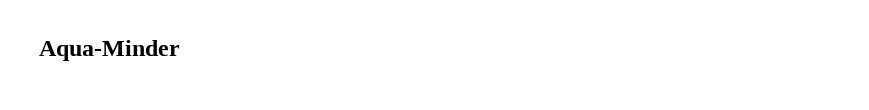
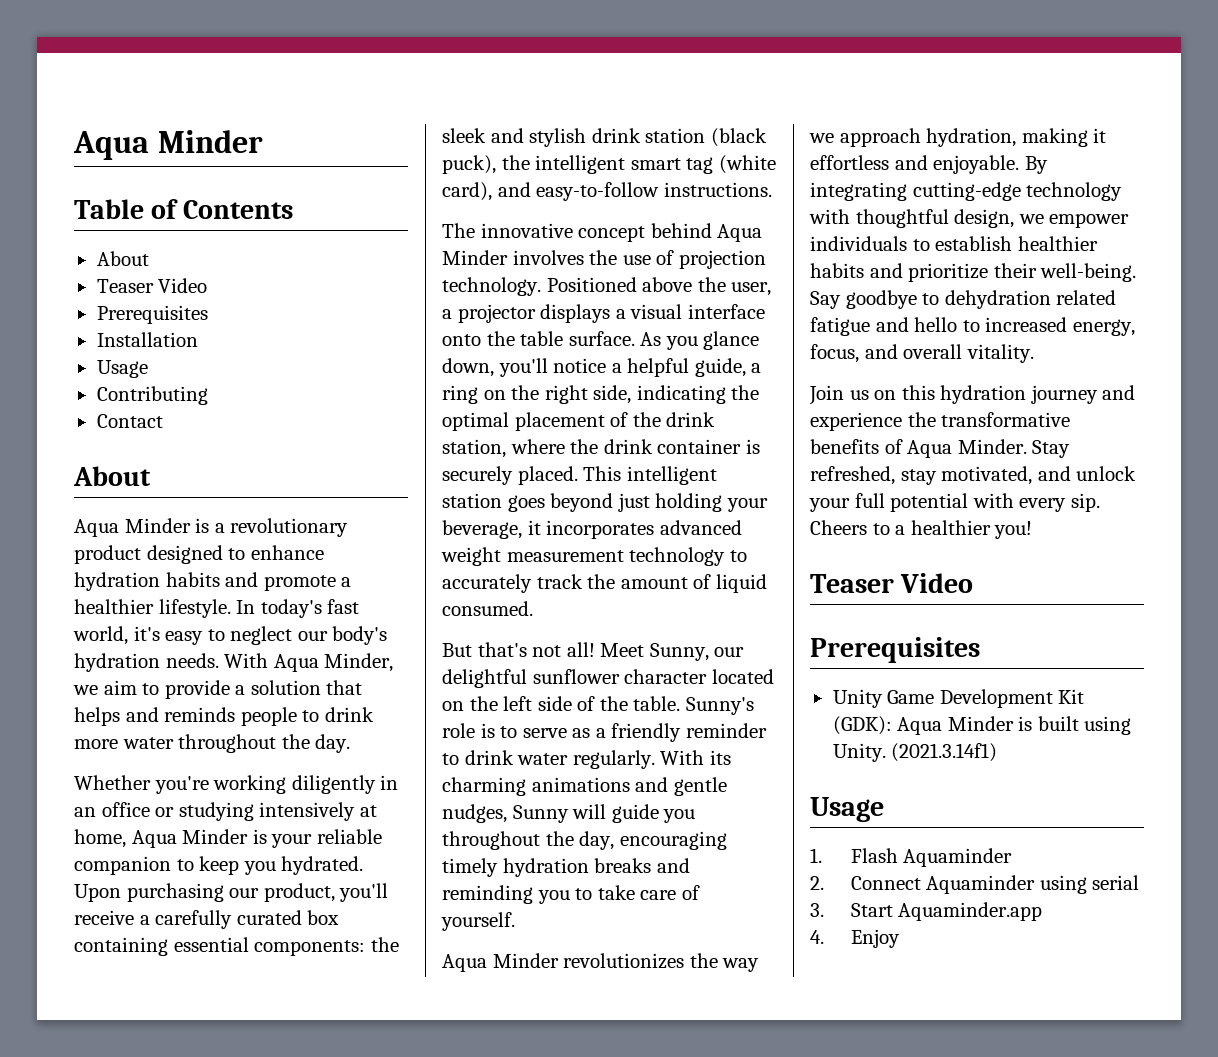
[39,40,180,61] Aqua-Minder -> [73,130,263,160] [74,199,293,219] [96,251,149,266] [96,278,208,293] [96,305,208,324] [96,332,198,347] [96,360,148,378] [96,386,208,405] [96,414,163,428] [73,466,151,486] [74,518,349,537] [74,545,324,564] [74,572,352,591] [74,599,360,618] [73,626,388,645] [74,653,394,672] [73,680,363,699] [74,707,374,726] [74,734,351,753] [74,775,399,794] [74,802,377,821] [74,829,382,848] [74,856,364,875] [74,883,389,902] [74,910,340,929] [74,937,399,956] [442,128,767,147] [442,155,776,174] [442,182,772,201] [442,223,763,242] [442,250,766,269] [442,277,772,296] [442,304,765,323] [442,331,760,350] [442,358,762,377] [442,385,760,404] [442,412,716,431] [442,439,760,458] [442,466,717,485] [442,493,768,512] [442,520,742,539] [441,547,747,566] [442,574,767,593] [442,601,533,616] [442,642,745,661] [442,669,774,688] [442,696,754,715] [442,723,767,742] [442,750,731,769] [442,777,727,796] [442,804,696,823] [442,831,727,850] [442,858,690,877] [442,885,700,904] [441,912,515,931] [442,953,760,972] [809,128,1107,147] [810,155,1048,174] [810,182,1123,201] [809,209,1130,228] [810,236,1098,251] [810,263,1137,282] [810,290,1117,309] [810,317,1135,336] [810,344,1034,363] [809,385,1136,405] [810,412,1071,431] [810,439,1071,458] [810,466,1137,485] [809,493,1100,512] [810,520,1033,539] [810,573,974,593] [810,637,980,663] [832,689,1085,708] [832,716,1132,735] [832,743,998,762] [810,797,884,822] [810,848,1013,867] [810,875,1140,894] [810,902,1043,921] [810,929,900,948] Aqua Minder // Table of Contents // About // Teaser Video // Prerequisites // Installation // Usage // Contributing // Contact // About // Aqua Minder is a revolutionary product designed to enhance hydration habits and promote a healthier lifestyle. In today's fast world, it's easy to neglect our body's hydration needs. With Aqua Minder, we aim to provide a solution that helps and reminds people to drink more water throughout the day. // Whether you're working diligently in an office or studying intensively at home, Aqua Minder is your reliable companion to keep you hydrated. Upon purchasing our product, you'll receive a carefully curated box containing essential components: the sleek and stylish drink station (black puck), the intelligent smart tag (white card), and easy-to-follow instructions. // The innovative concept behind Aqua Minder involves the use of projection technology. Positioned above the user, a projector displays a visual interface onto the table surface. As you glance down, you'll notice a helpful guide, a ring on the right side, indicating the optimal placement of the drink station, where the drink container is securely placed. This intelligent station goes beyond just holding your beverage, it incorporates advanced weight measurement technology to accurately track the amount of liquid consumed. // But that's not all! Meet Sunny, our delightful sunflower character located on the left side of the table. Sunny's role is to serve as a friendly reminder to drink water regularly. With its charming animations and gentle nudges, Sunny will guide you throughout the day, encouraging timely hydration breaks and reminding you to take care of yourself. // Aqua Minder revolutionizes the way we approach hydration, making it effortless and enjoyable. By integrating cutting-edge technology with thoughtful design, we empower individuals to establish healthier habits and prioritize their well-being. Say goodbye to dehydration related fatigue and hello to increased energy, focus, and overall vitality. // Join us on this hydration journey and experience the transformative benefits of Aqua Minder. Stay refreshed, stay motivated, and unlock your full potential with every sip. Cheers to a healthier you! // Teaser Video // Prerequisites // Unity Game Development Kit (GDK): Aqua Minder is built using Unity. (2021.3.14f1) // Usage // 1. Flash Aquaminder // 2. Connect Aquaminder using serial // 3. Start Aquaminder.app // 4. Enjoy

